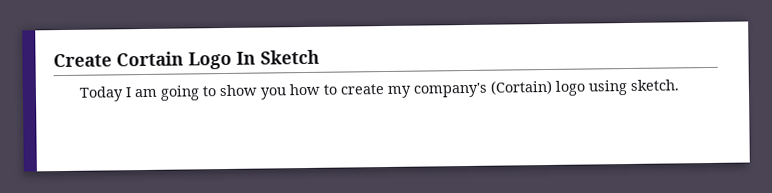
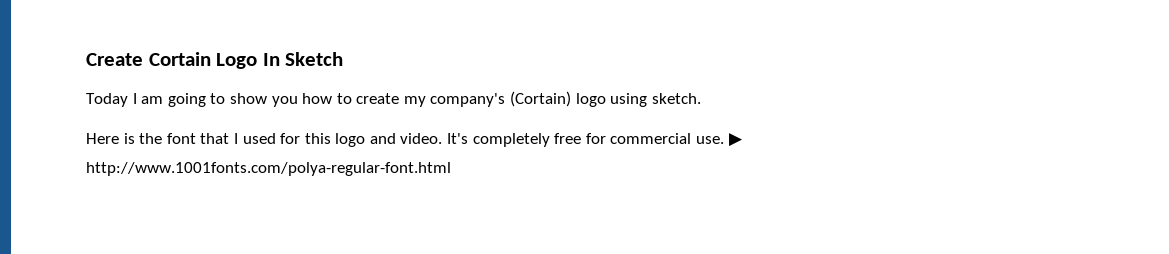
(679, 85) none -> [86,133,743,147] [86,162,451,176] // Here is the font that I used for this logo and video. It's completely free for commercial use. ▶ http://www.1001fonts.com/polya-regular-font.html

